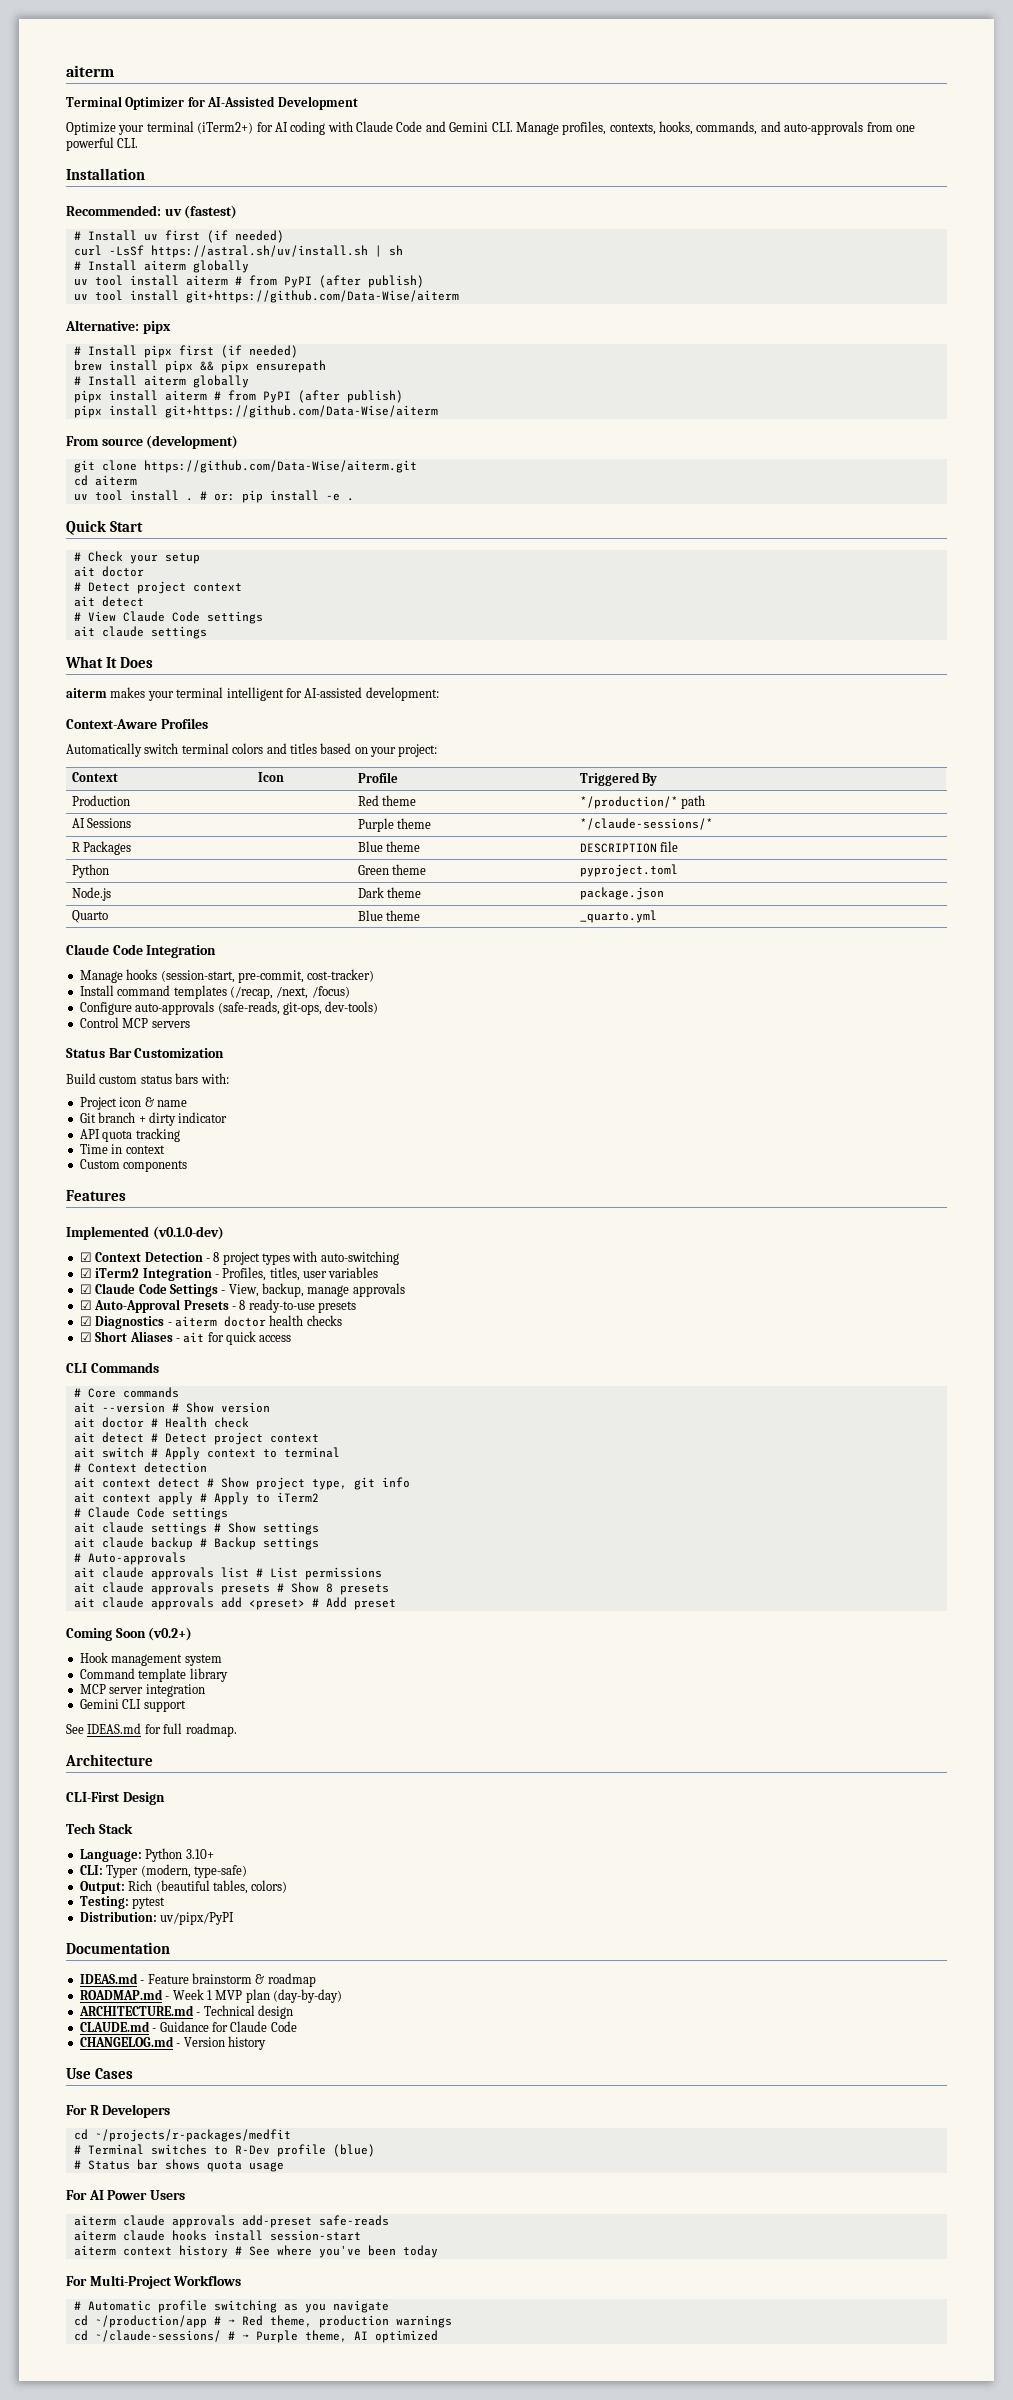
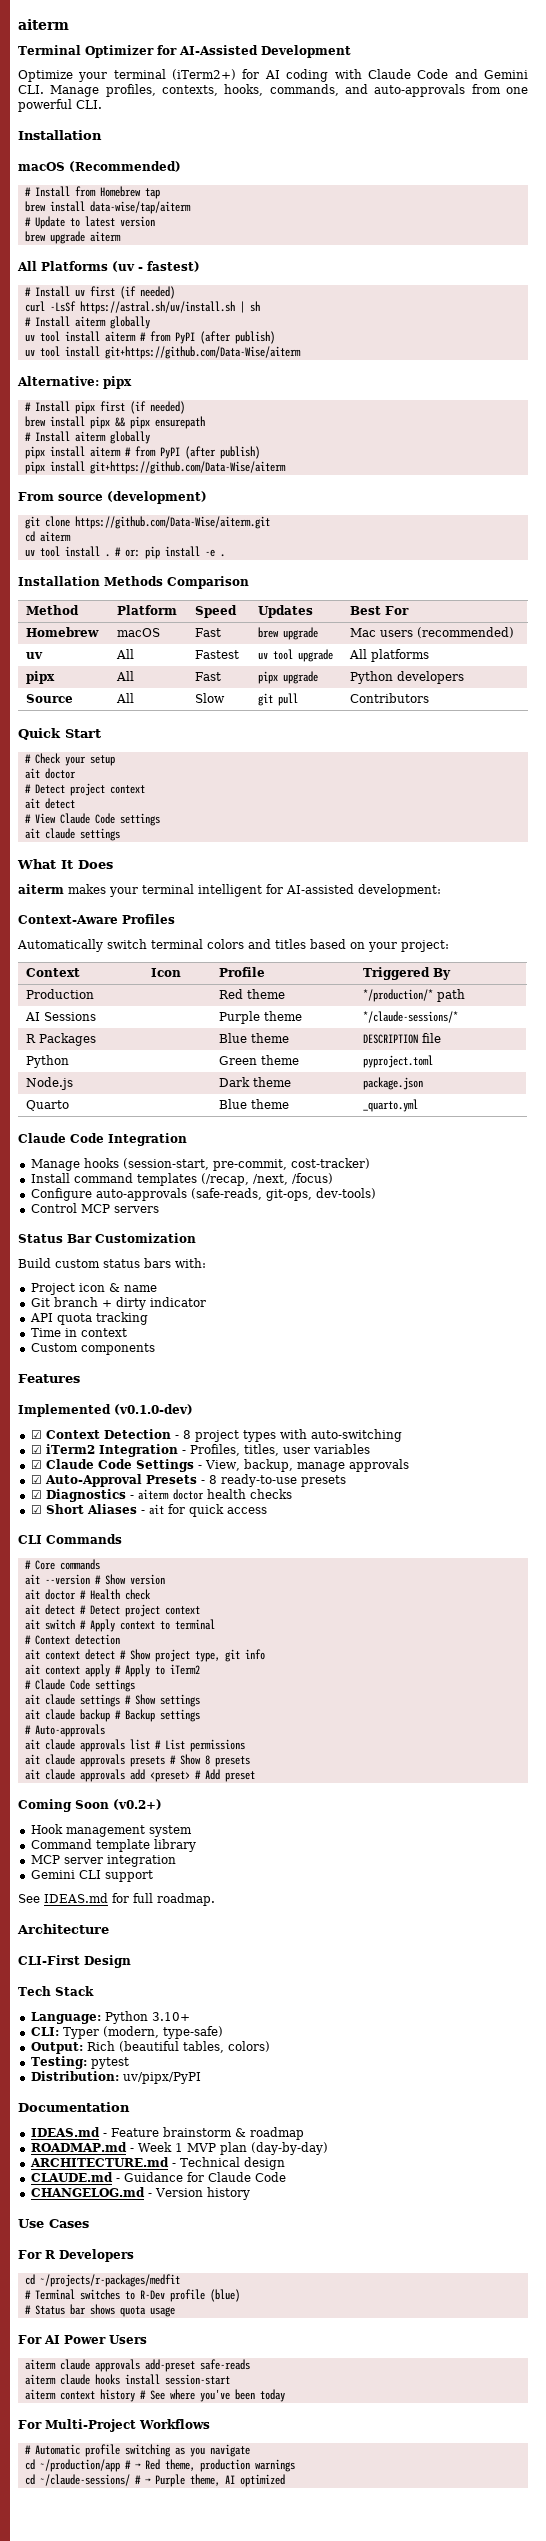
[66,205,238,219] Recommended: uv (fastest) -> [18,161,181,172] [24,186,160,199] [24,201,191,214] [24,216,155,229] [24,231,121,244] [17,261,200,272] macOS (Recommended) // # Install from Homebrew tap // brew install data-wise/tap/aiterm // # Update to latest version // brew upgrade aiterm // All Platforms (uv - fastest)
(354, 499) none -> [18,576,249,589] [26,605,80,615] [117,605,178,615] [195,605,238,618] [258,605,314,618] [350,606,410,615] [26,627,100,637] [117,628,161,637] [195,628,222,637] [258,627,319,640] [350,627,515,638] [26,652,44,659] [116,649,135,659] [195,650,240,659] [258,649,334,662] [349,649,430,662] [26,671,56,684] [116,671,135,681] [195,672,222,681] [258,671,319,684] [350,671,465,684] [26,694,74,703] [116,693,135,703] [195,693,226,703] [258,693,299,706] [350,693,430,703] // Installation Methods Comparison // Method | Platform | Speed | Updates | Best For // Homebrew | macOS | Fast | brew upgrade | Mac users (recommended) // uv | All | Fastest | uv tool upgrade | All platforms // pipx | All | Fast | pipx upgrade | Python developers // Source | All | Slow | git pull | Contributors

